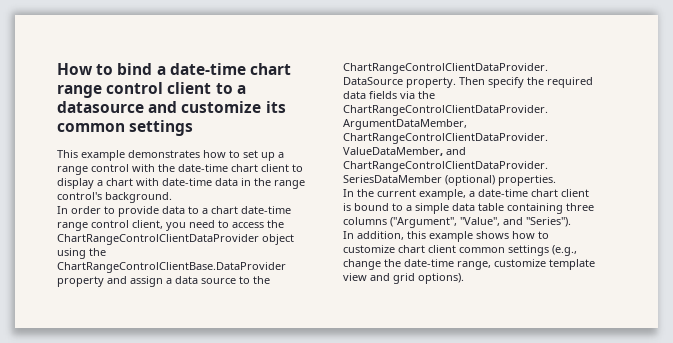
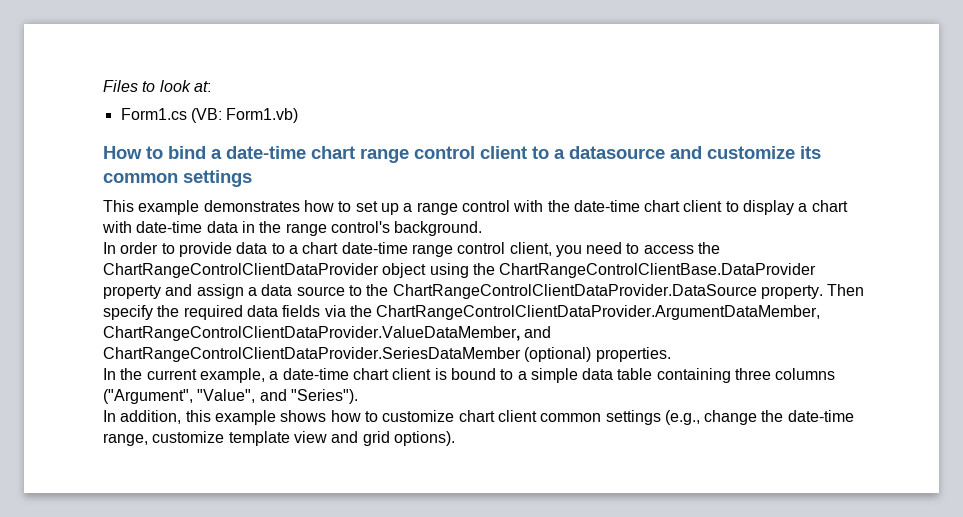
(57, 69) none -> [103,80,211,92] [120,108,299,123] Files to look at: // Form1.cs (VB: Form1.vb) //

